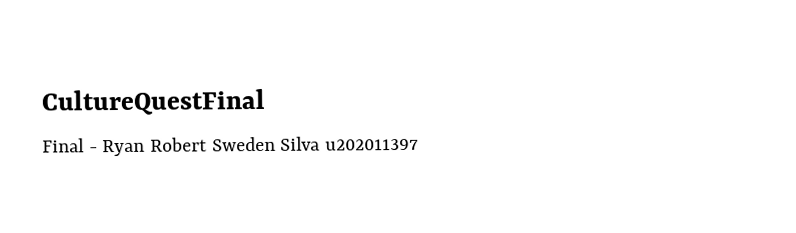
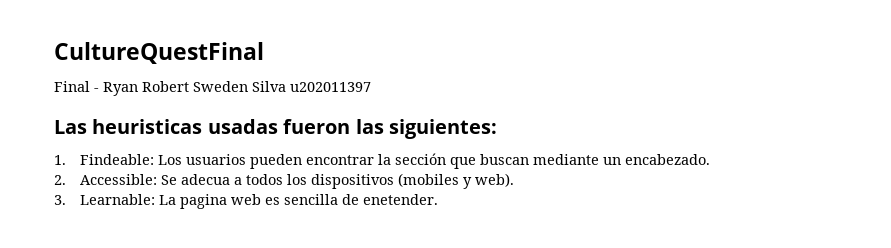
(420, 144) none -> [54,119,497,139] [54,153,710,169] [54,173,514,189] [54,194,438,209] // Las heuristicas usadas fueron las siguientes: // 1. Findeable: Los usuarios pueden encontrar la sección que buscan mediante un encabezado. // 2. Accessible: Se adecua a todos los dispositivos (mobiles y web). // 3. Learnable: La pagina web es sencilla de enetender.

